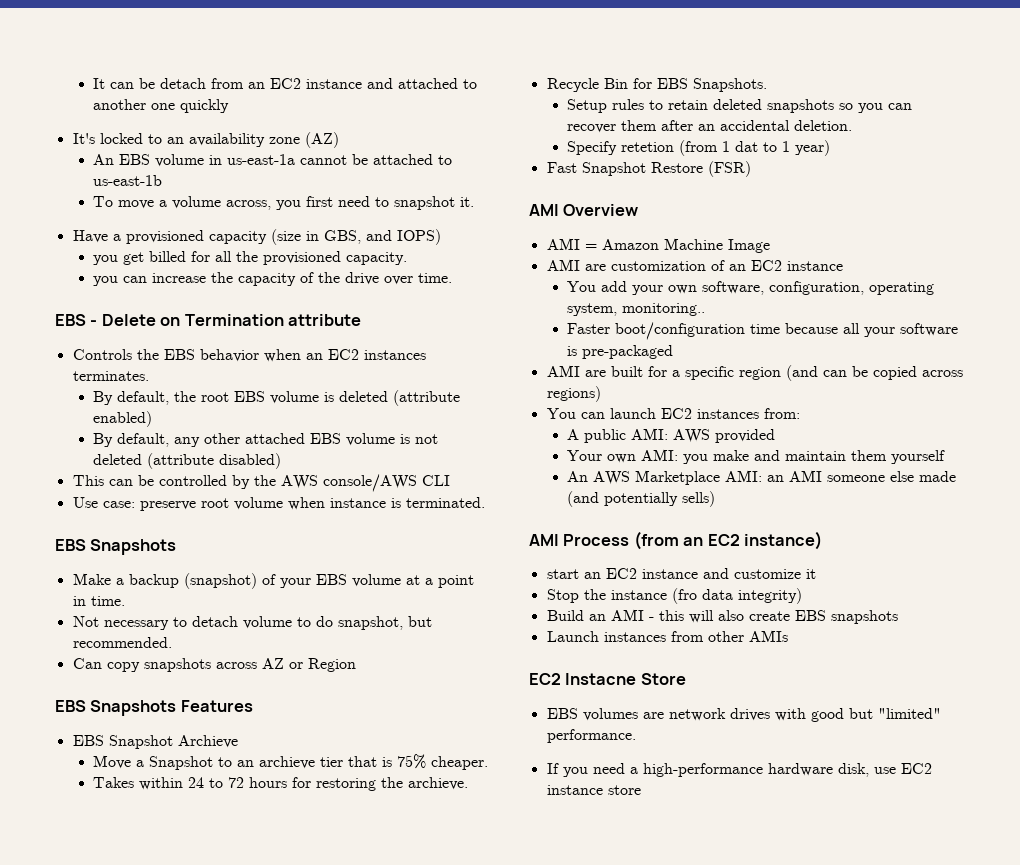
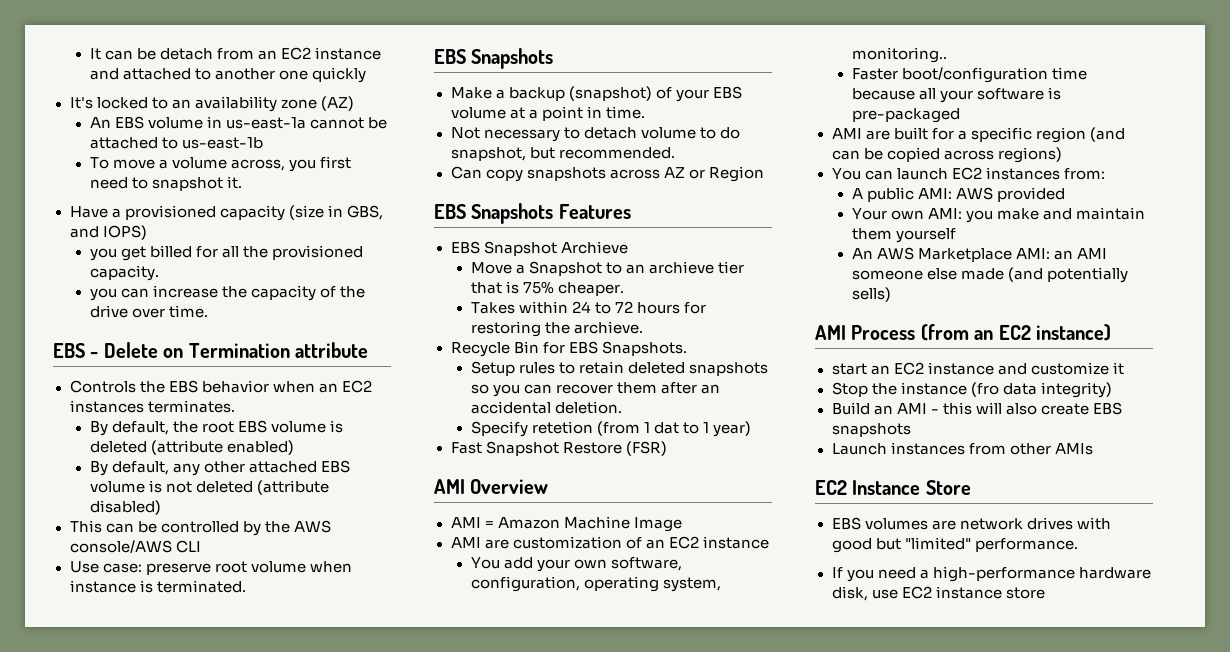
[565,673,637,685] Instacne -> [852,480,921,495] Instance

